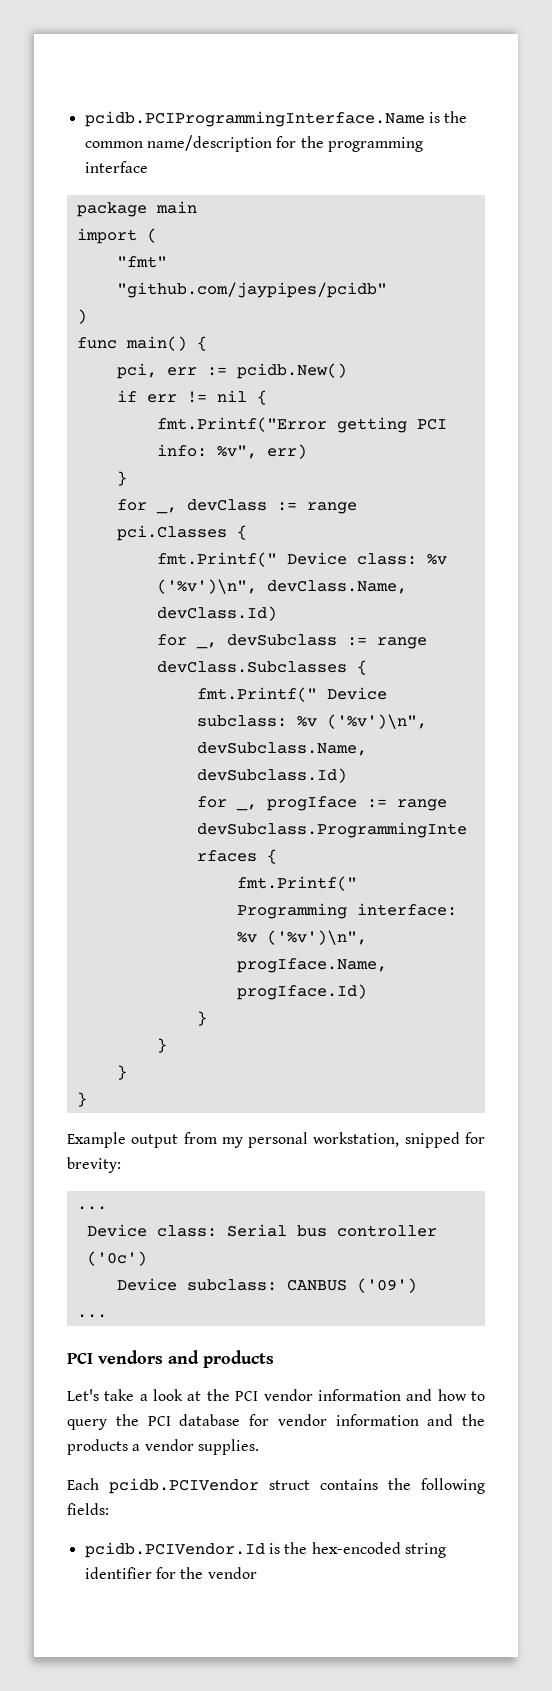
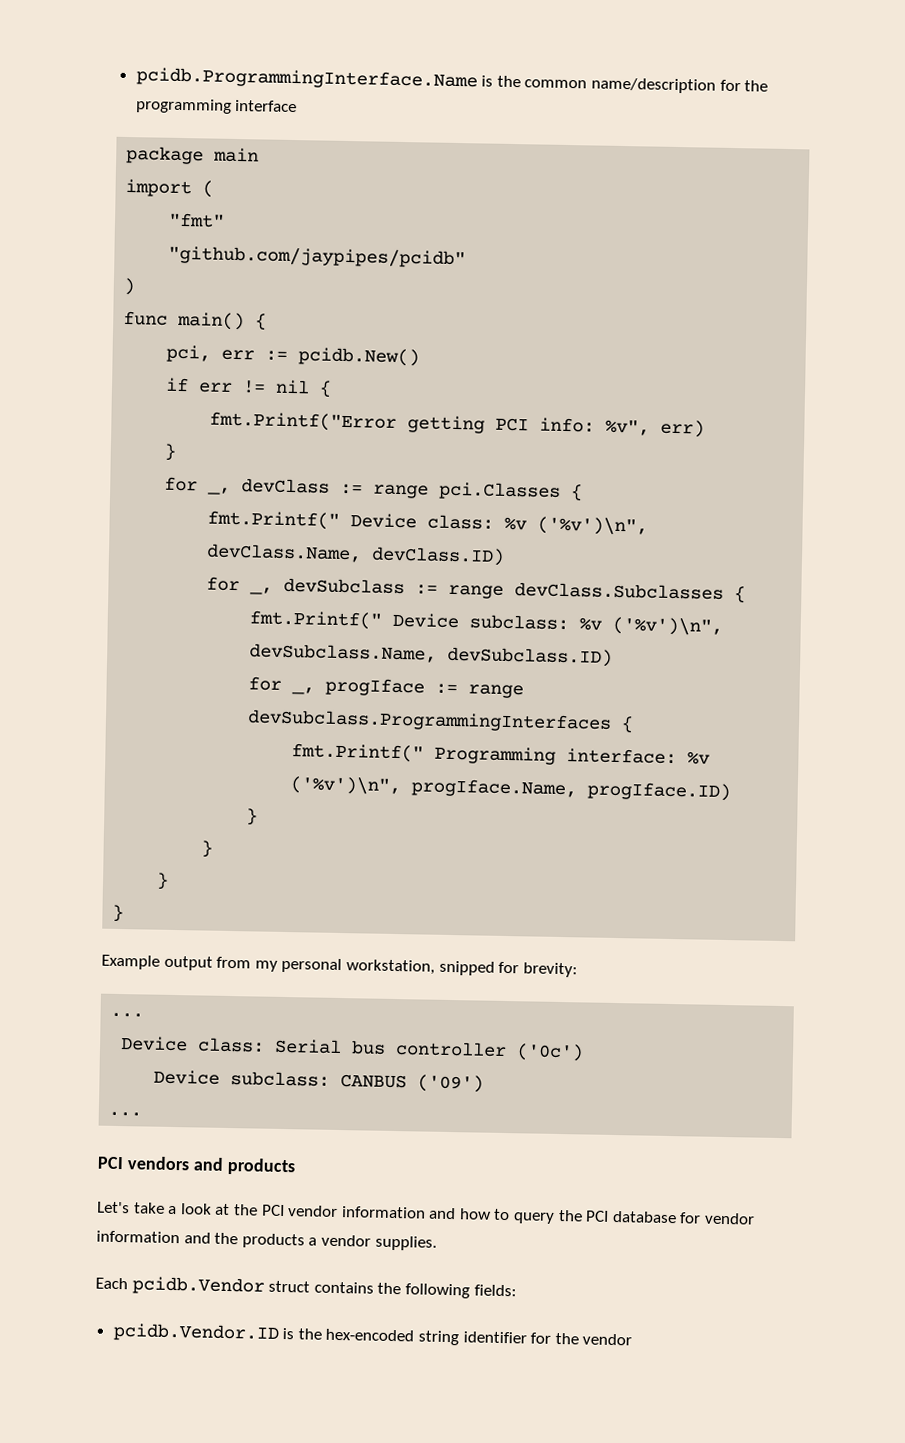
[84,111,425,127] pcidb.PCIProgrammingInterface.Name -> [135,67,478,91] pcidb.ProgrammingInterface.Name
[156,606,277,621] devClass.Id) -> [371,546,506,566] devClass.ID)
[196,768,347,783] devSubclass.Id) -> [447,646,614,667] devSubclass.ID)
[236,984,367,1000] progIface.Id) -> [587,781,732,802] progIface.ID)
[109,1478,259,1494] pcidb.PCIVendor -> [131,1276,265,1296] pcidb.Vendor
[84,1542,265,1558] pcidb.PCIVendor.Id -> [112,1322,280,1343] pcidb.Vendor.ID

